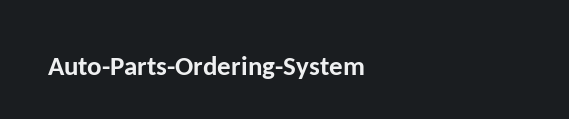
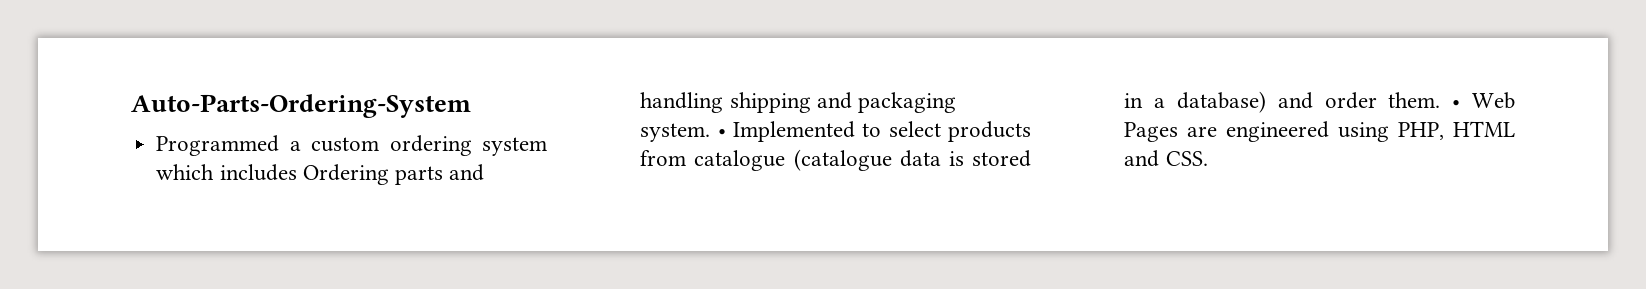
(365, 67) none -> [156,135,547,156] [156,164,485,185] [640,92,956,113] [640,121,1031,142] [640,149,1031,171] [1124,91,1515,113] [1124,121,1515,142] [1124,150,1208,167] // Programmed a custom ordering system which includes Ordering parts and handling shipping and packaging system. • Implemented to select products from catalogue (catalogue data is stored in a database) and order them. • Web Pages are engineered using PHP, HTML and CSS.

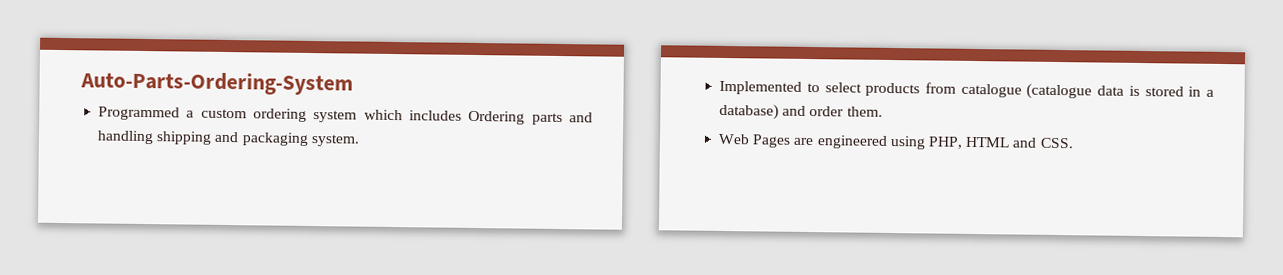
[717,129,726,137] • -> (360, 140) //
[1452,100,1461,108] • -> (883, 111) //

